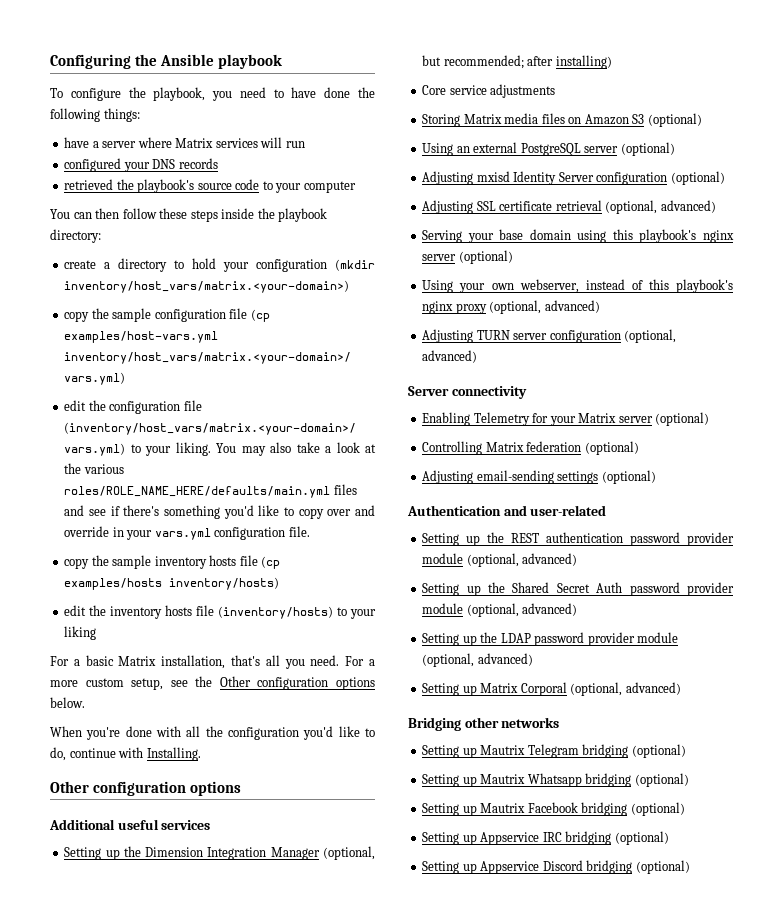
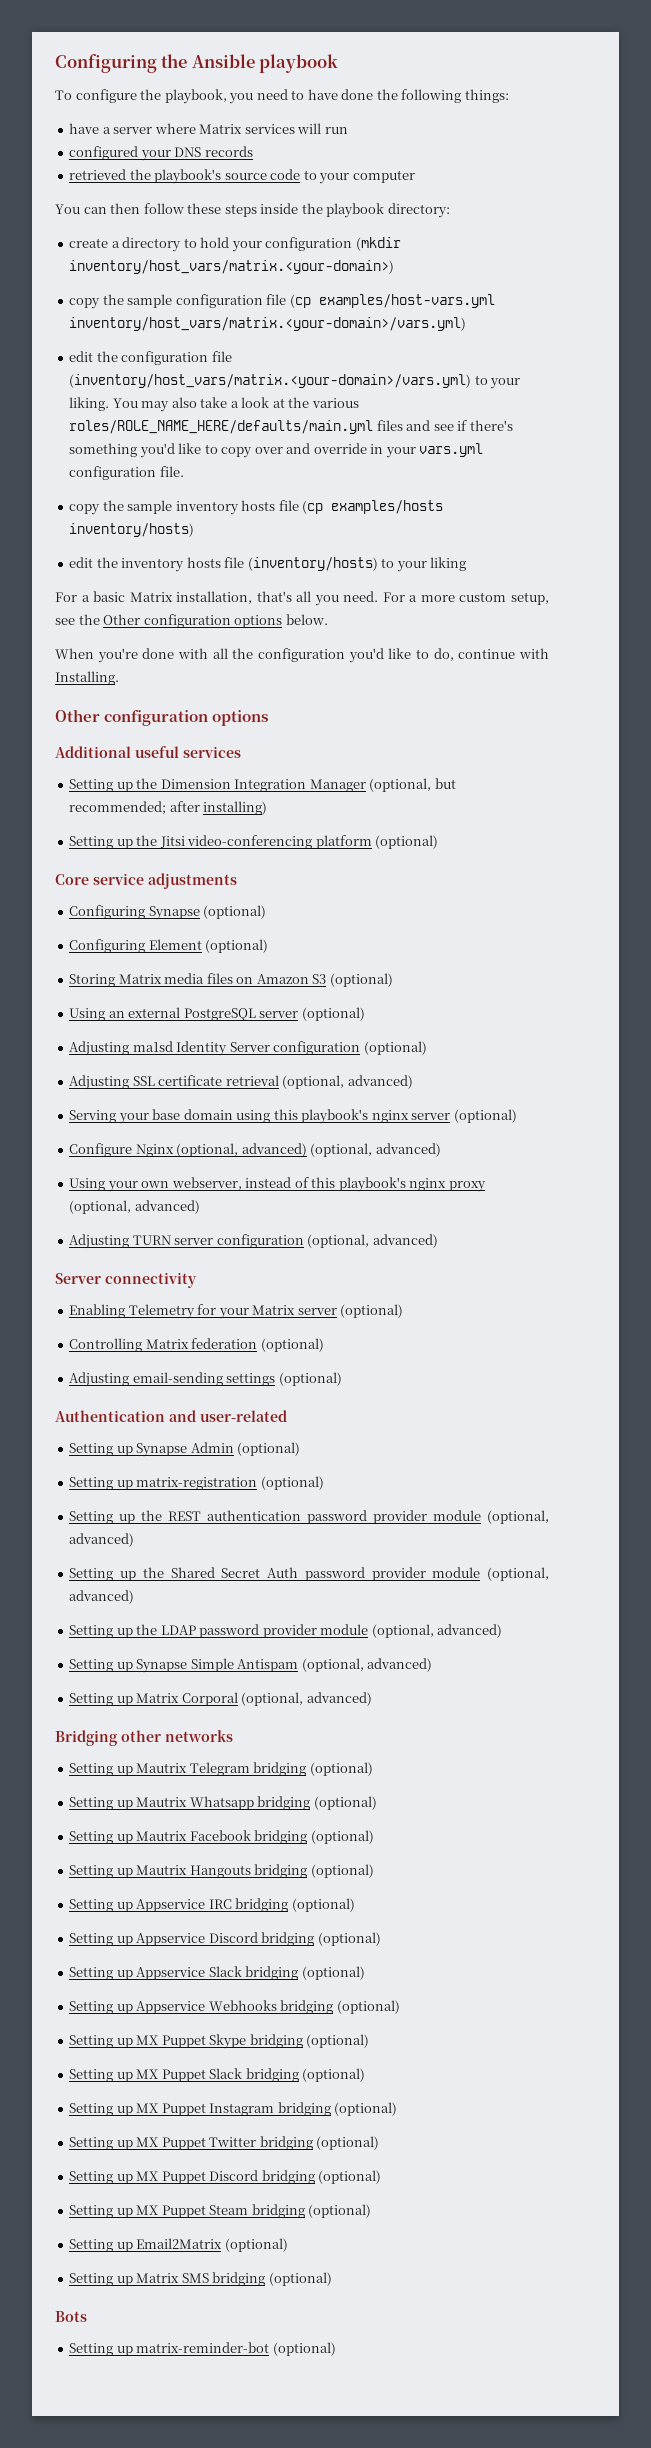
[422,84,556,98] Core service adjustments -> [69,835,439,849] [55,873,237,889] [69,905,267,920] [69,939,269,953] Setting up the Jitsi video-conferencing platform (optional) // Core service adjustments // Configuring Synapse (optional) // Configuring Element (optional)
[476,171,510,182] mxisd -> [132,1041,173,1052] ma1sd
(513, 257) none -> [69,1143,441,1157] // Configure Nginx (optional, advanced) (optional, advanced)
(607, 510) none -> [69,1442,301,1457] [69,1476,324,1490] // Setting up Synapse Admin (optional) // Setting up matrix-registration (optional)
(533, 659) none -> [69,1658,433,1673] // Setting up Synapse Simple Antispam (optional, advanced)
(685, 809) none -> [69,1864,374,1878] // Setting up Mautrix Hangouts bridging (optional)
(690, 867) none -> [69,1966,365,1980] [69,2000,400,2014] [69,2034,370,2049] [69,2068,366,2082] [69,2102,398,2116] [69,2136,380,2150] [69,2170,382,2184] [69,2204,372,2218] [69,2238,288,2252] [69,2272,332,2286] [55,2311,87,2322] [69,2342,336,2356] // Setting up Appservice Slack bridging (optional) // Setting up Appservice Webhooks bridging (optional) // Setting up MX Puppet Skype bridging (optional) // Setting up MX Puppet Slack bridging (optional) // Setting up MX Puppet Instagram bridging (optional) // Setting up MX Puppet Twitter bridging (optional) // Setting up MX Puppet Discord bridging (optional) // Setting up MX Puppet Steam bridging (optional) // Setting up Email2Matrix (optional) // Setting up Matrix SMS bridging (optional) // Bots // Setting up matrix-reminder-bot (optional)

